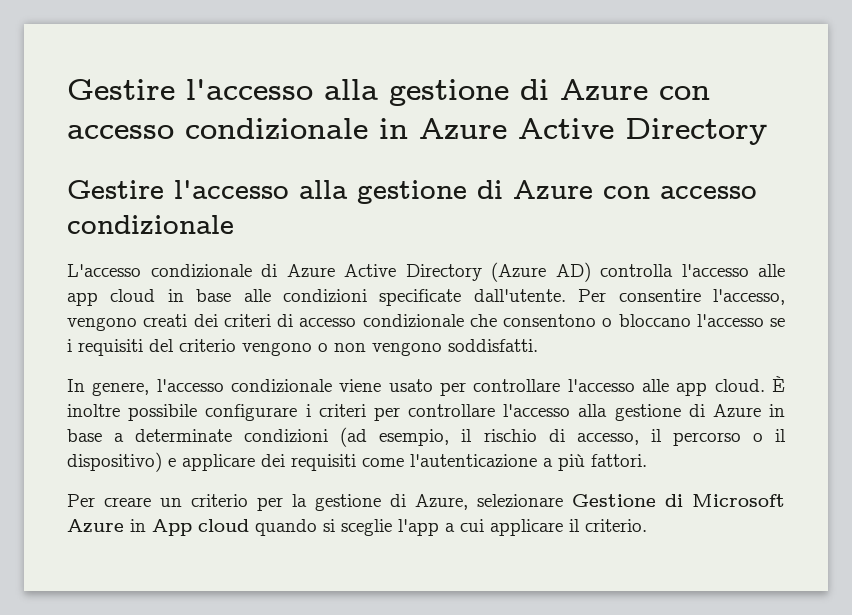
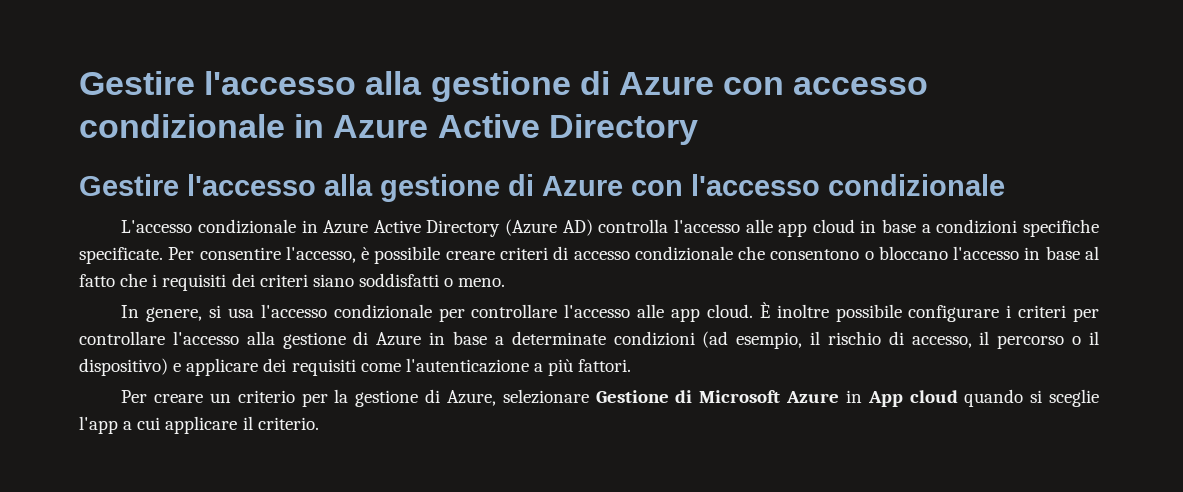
[660,186,757,199] accesso -> [691,174,820,196] l'accesso
[261,264,277,277] di -> [301,220,318,233] in
[243,289,785,306] [67,314,218,331] alle condizioni specificate dall'utente. Per consentire l'accesso, vengono creati dei -> [921,219,1099,237] [79,246,495,264] a condizioni specifiche specificate. Per consentire l'accesso, è possibile creare
[770,318,785,327] [67,339,538,356] [67,379,433,396] se i requisiti del criterio vengono o non vengono soddisfatti. // In genere, l'accesso condizionale viene usato -> [1024,246,1100,260] [79,273,506,291] [121,304,432,322] in base al fatto che i requisiti dei criteri siano soddisfatti o meno. // In genere, si usa l'accesso condizionale

